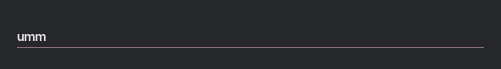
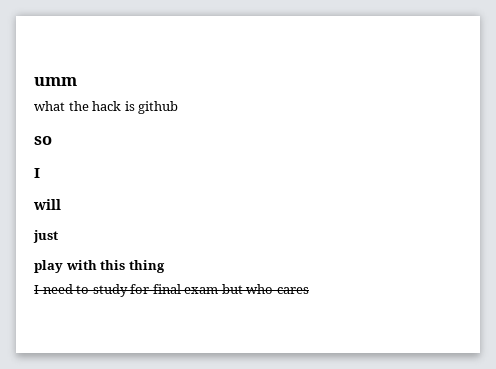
(46, 37) none -> [34,101,179,114] [34,136,52,145] [34,168,40,178] [33,199,61,210] [33,230,58,243] [34,260,165,273] [34,284,309,297] // what the hack is github // so // I // will // just // play with this thing // I need to study for final exam but who cares

